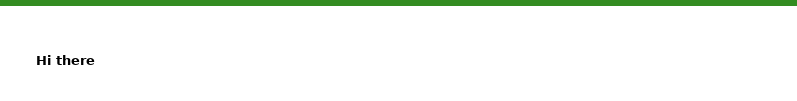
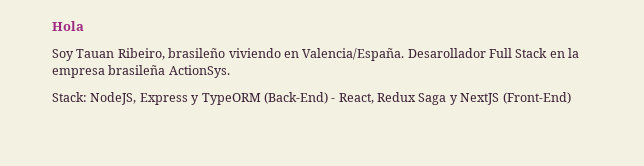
[36,55,95,65] Hi there -> [52,21,84,31] [52,48,580,61] [52,65,230,78] [52,92,571,105] Hola // Soy Tauan Ribeiro, brasileño viviendo en Valencia/España. Desarollador Full Stack en la empresa brasileña ActionSys. // Stack: NodeJS, Express y TypeORM (Back-End) - React, Redux Saga y NextJS (Front-End)

